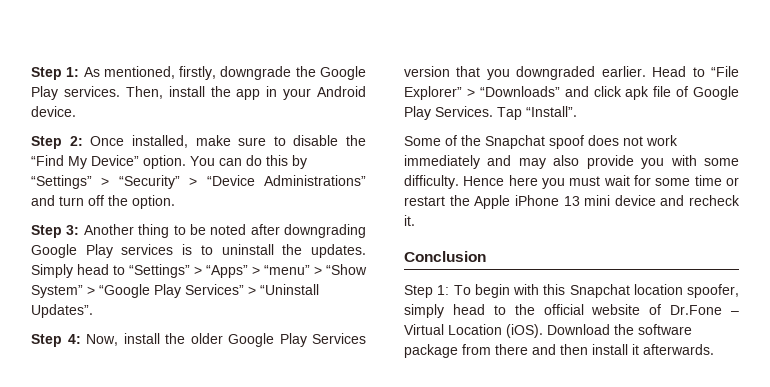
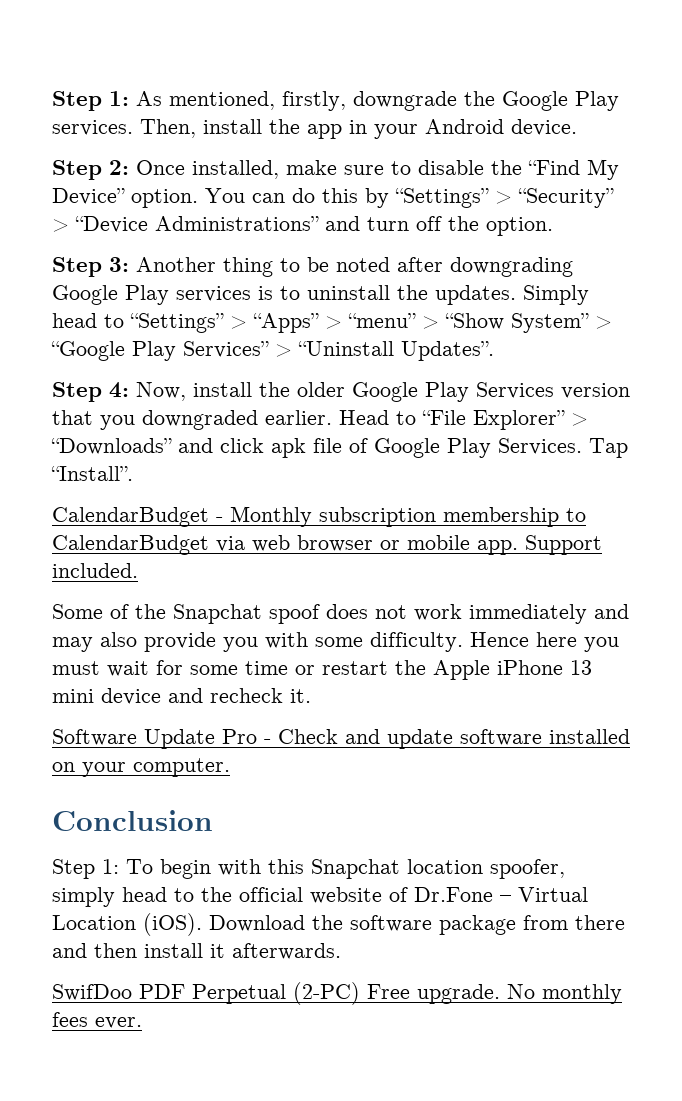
(577, 111) none -> [52,506,586,527] [52,535,602,555] [52,563,138,578] // CalendarBudget - Monthly subscription membership to CalendarBudget via web browser or mobile app. Support included.
(415, 220) none -> [52,729,630,749] [52,758,230,777] // Software Update Pro - Check and update software installed on your computer.
(714, 349) none -> [52,982,622,1005] [52,1012,142,1029] // SwifDoo PDF Perpetual (2-PC) Free upgrade. No monthly fees ever.

